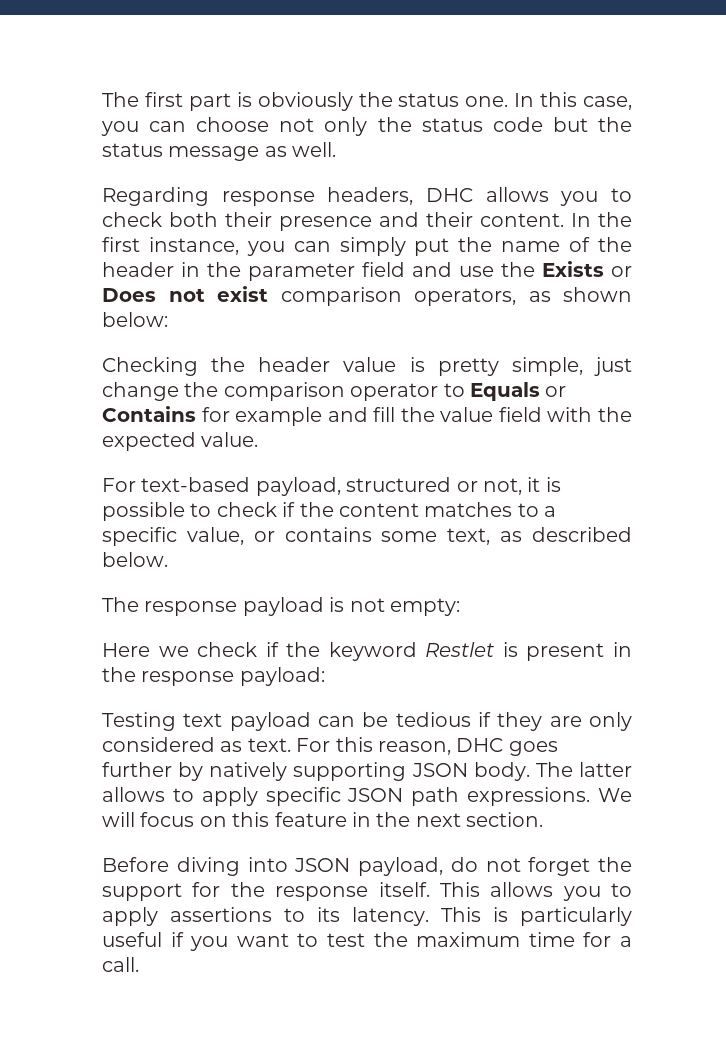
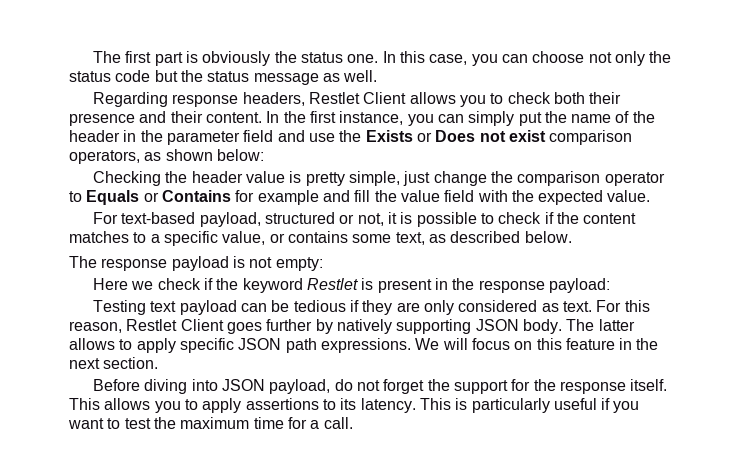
[426,188,473,202] DHC -> [309,92,407,104] Restlet Client
[456,738,504,752] DHC -> [126,319,224,331] Restlet Client

